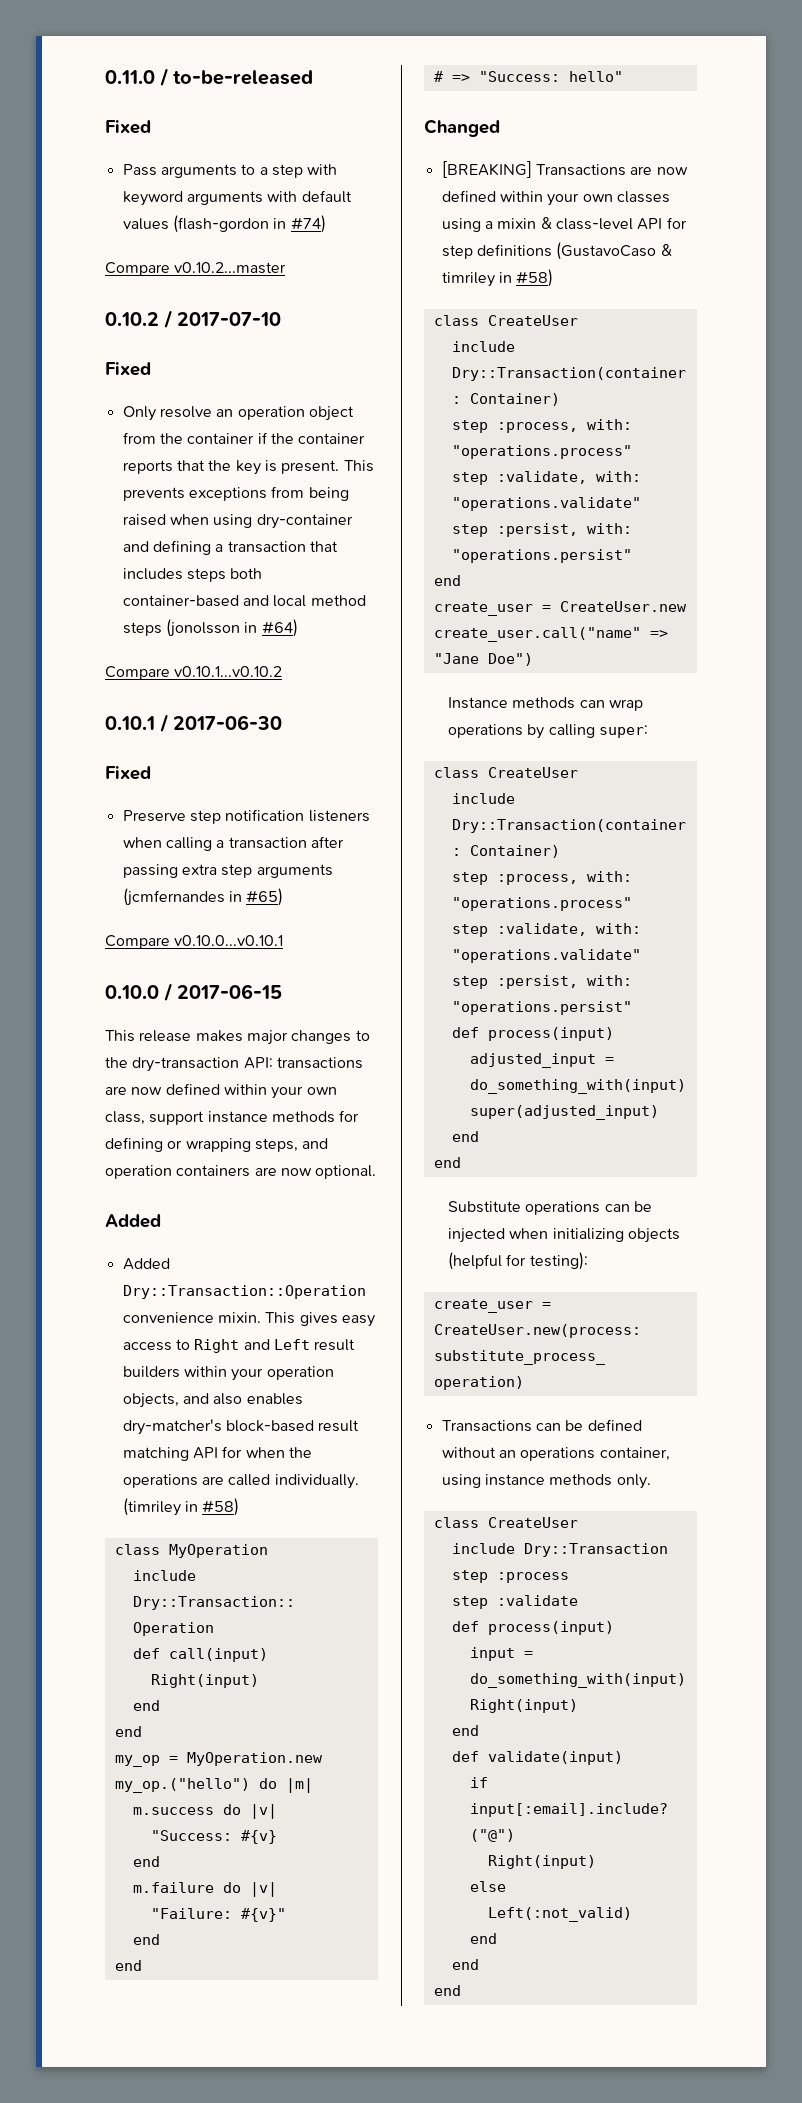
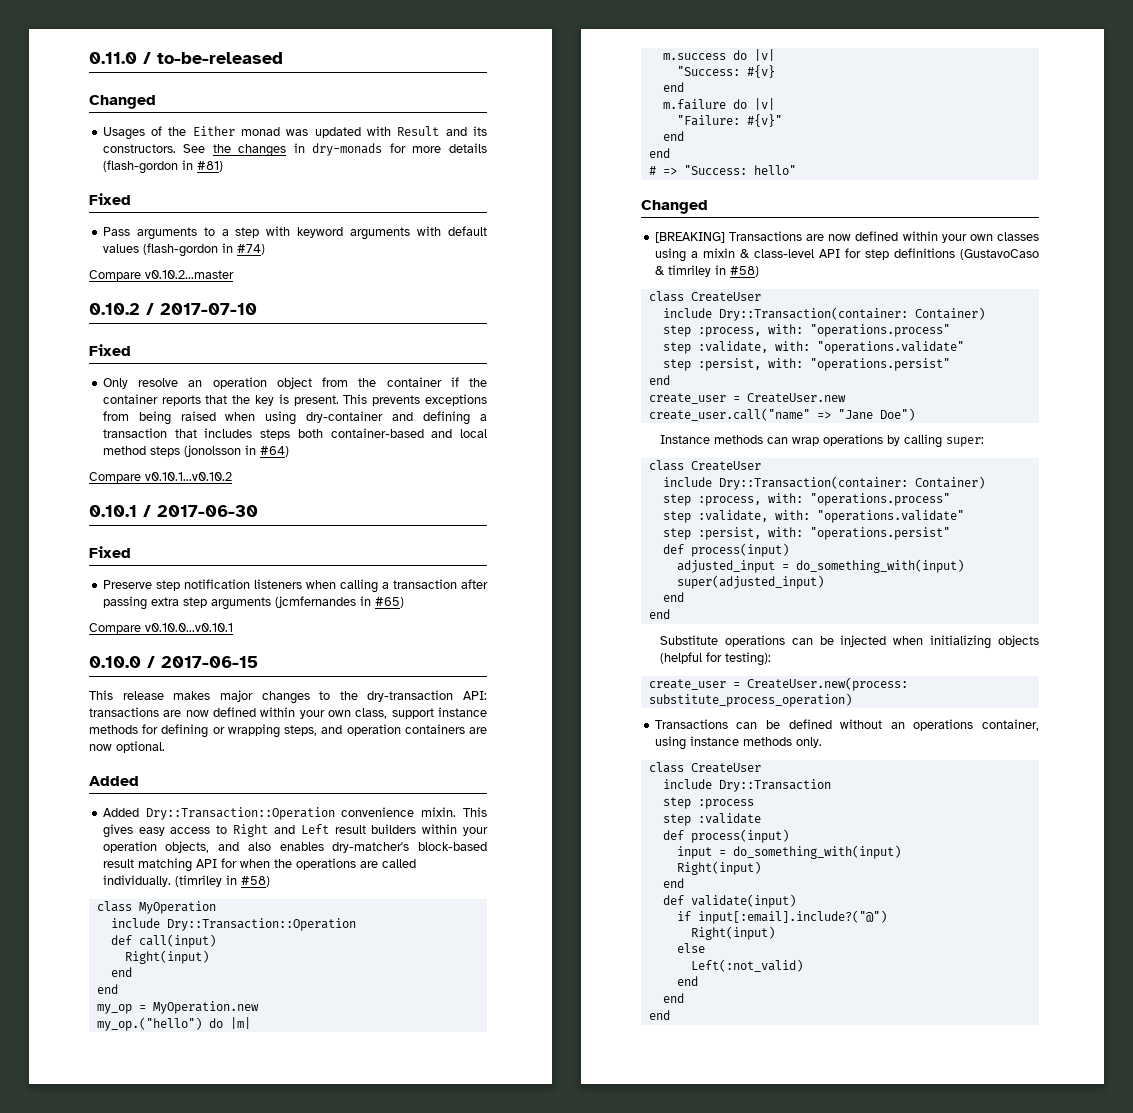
(313, 77) none -> [89,95,156,109] [102,126,487,140] [102,143,487,157] [102,160,223,174] // Changed // Usages of the Either monad was updated with Result and its constructors. See the changes in dry-monads for more details (flash-gordon in #81)

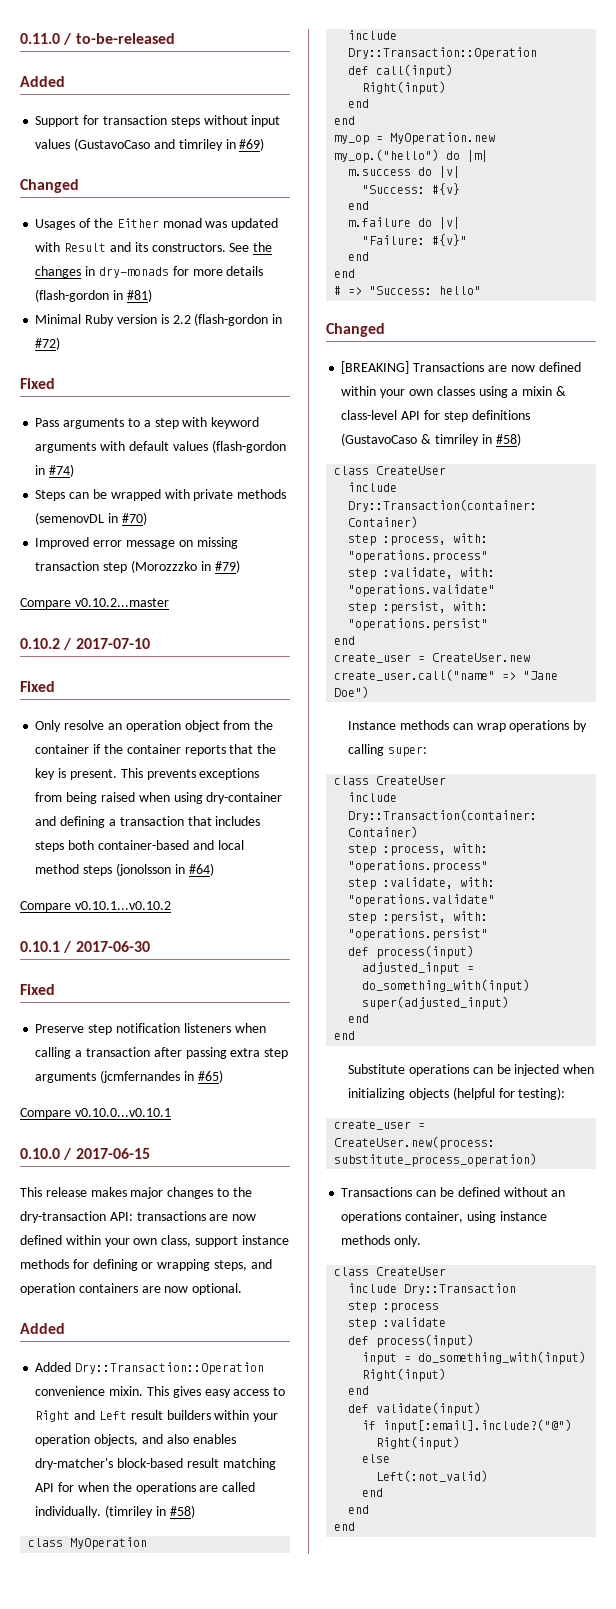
(283, 58) none -> [20,76,65,87] [35,115,281,127] [35,138,265,151] // Added // Support for transaction steps without input values (GustavoCaso and timriley in #69)
(223, 166) none -> [35,313,283,326] [35,337,61,350] // Minimal Ruby version is 2.2 (flash-gordon in #72)
(265, 249) none -> [35,489,287,501] [35,512,147,525] [35,537,238,549] [35,560,240,573] // Steps can be wrapped with private methods (semenovDL in #70) // Improved error message on missing transaction step (Morozzzko in #79)

